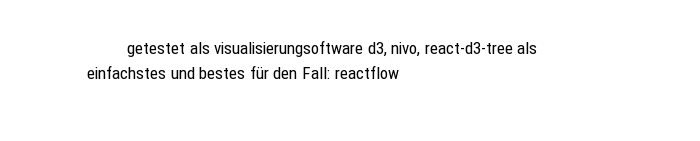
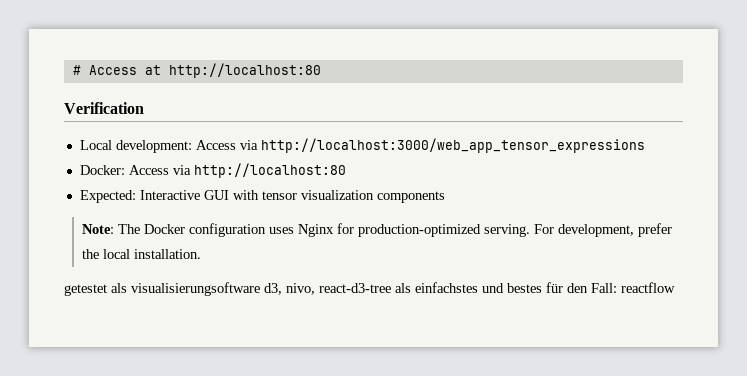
(126, 50) none -> [72,63,321,78] [64,102,144,114] [79,138,645,153] [79,163,346,178] [79,190,445,203] [82,223,673,237] [82,249,202,259] # Access at http://localhost:80 // Verification // Local development: Access via http://localhost:3000/web_app_tensor_expressions // Docker: Access via http://localhost:80 // Expected: Interactive GUI with tensor visualization components // Note: The Docker configuration uses Nginx for production-optimized serving. For development, prefer the local installation. //

